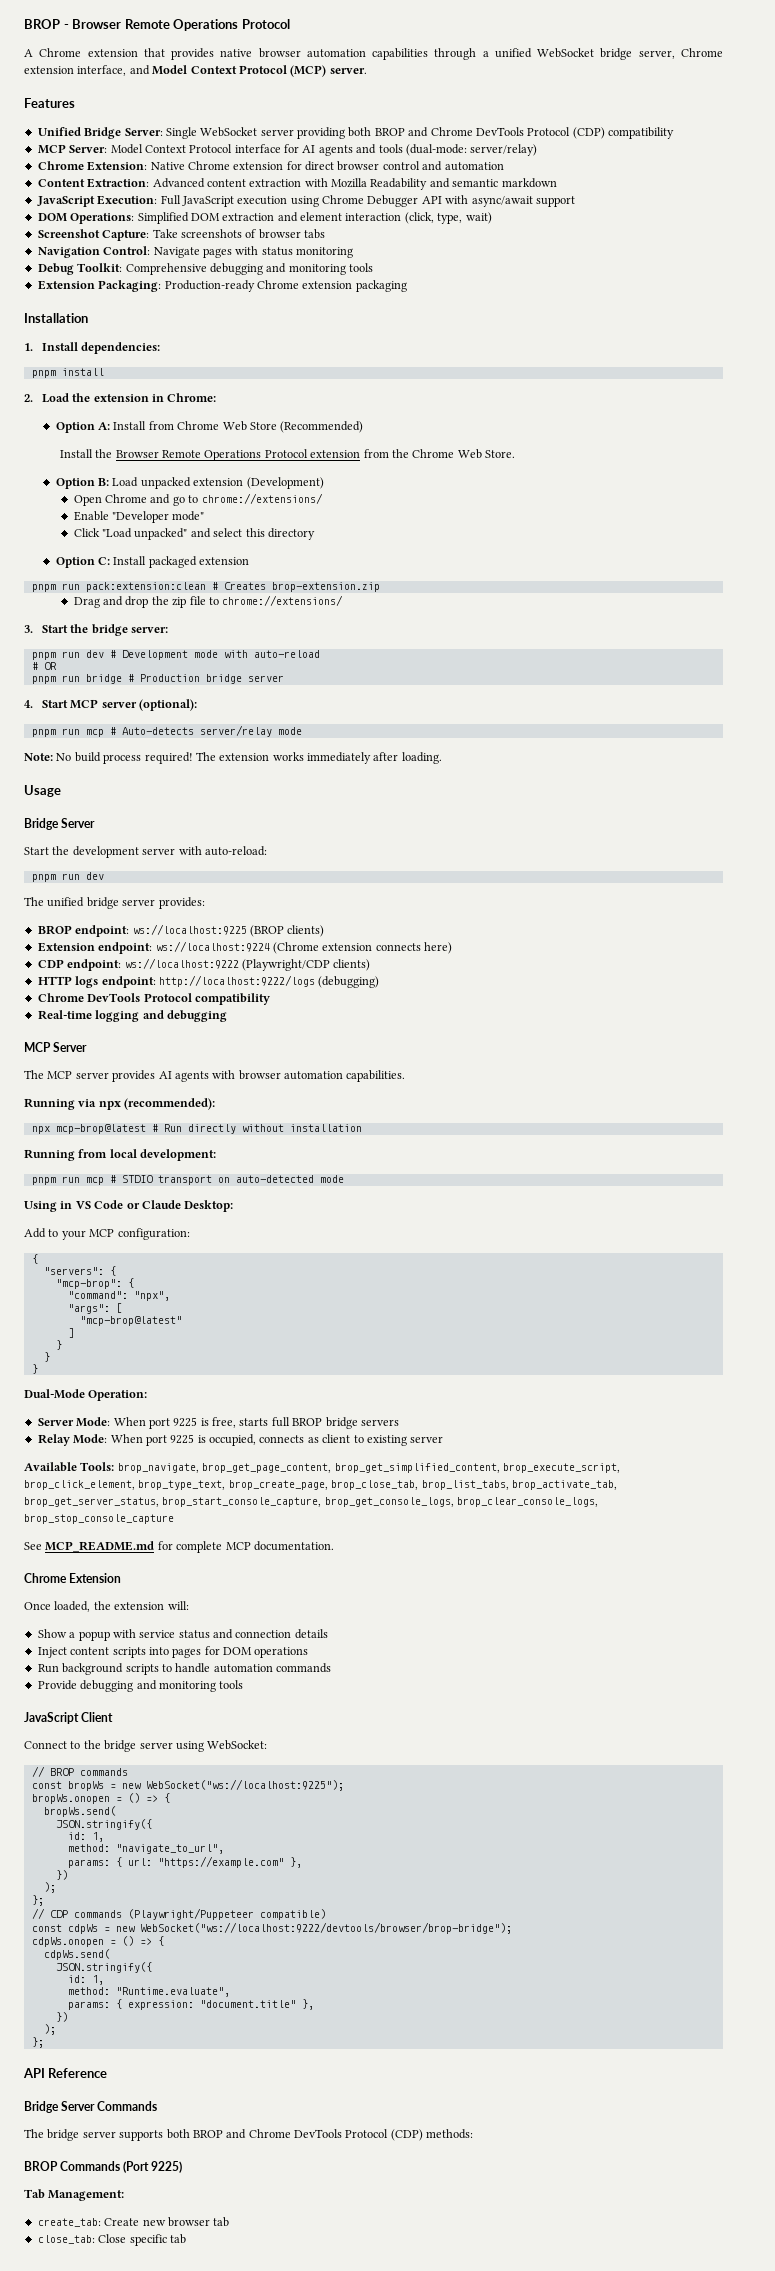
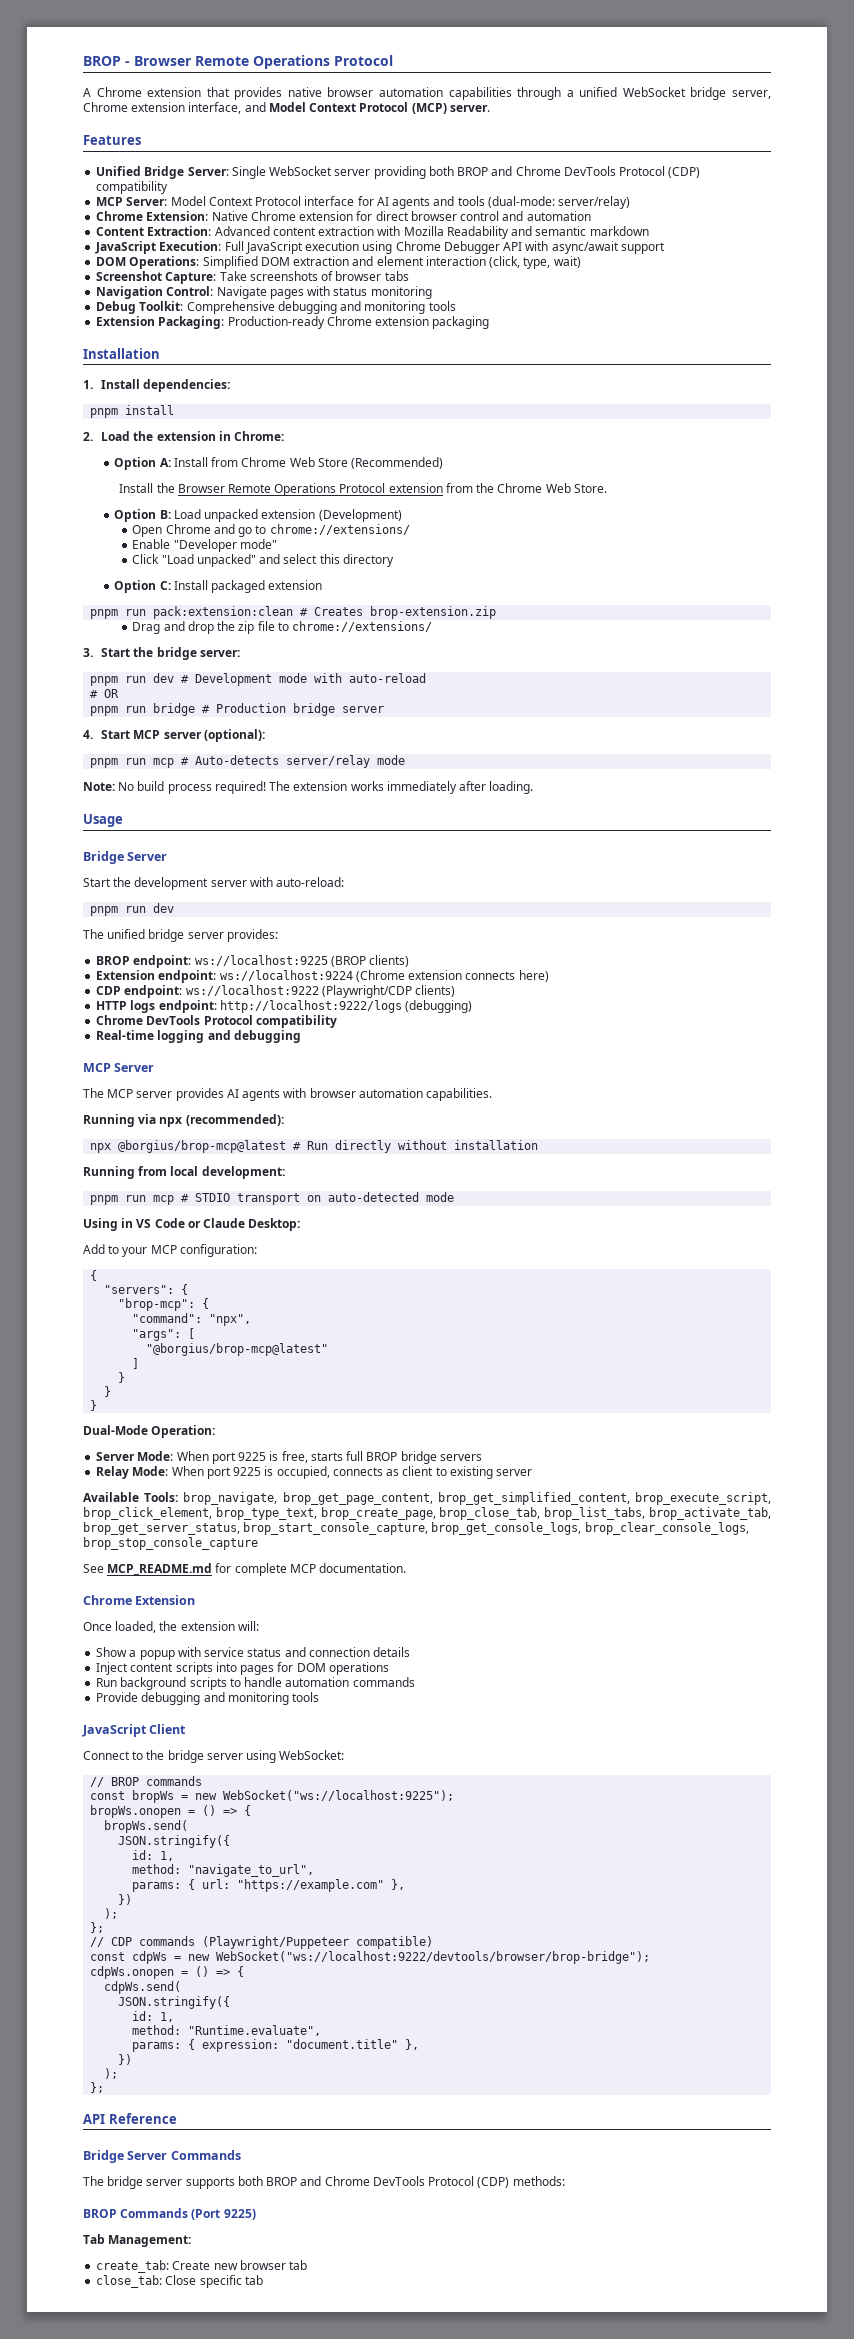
[55,1124,146,1134] mcp-brop@latest -> [118,1140,287,1153] @borgius/brop-mcp@latest
[55,1279,122,1289] "mcp-brop": -> [118,1298,196,1311] "brop-mcp":
[79,1316,182,1326] "mcp-brop@latest" -> [146,1343,329,1356] "@borgius/brop-mcp@latest"

